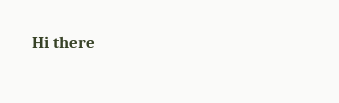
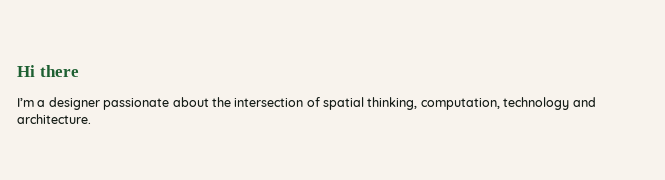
(96, 42) none -> [17,97,596,110] [17,114,91,124] // I’m a designer passionate about the intersection of spatial thinking, computation, technology and architecture.

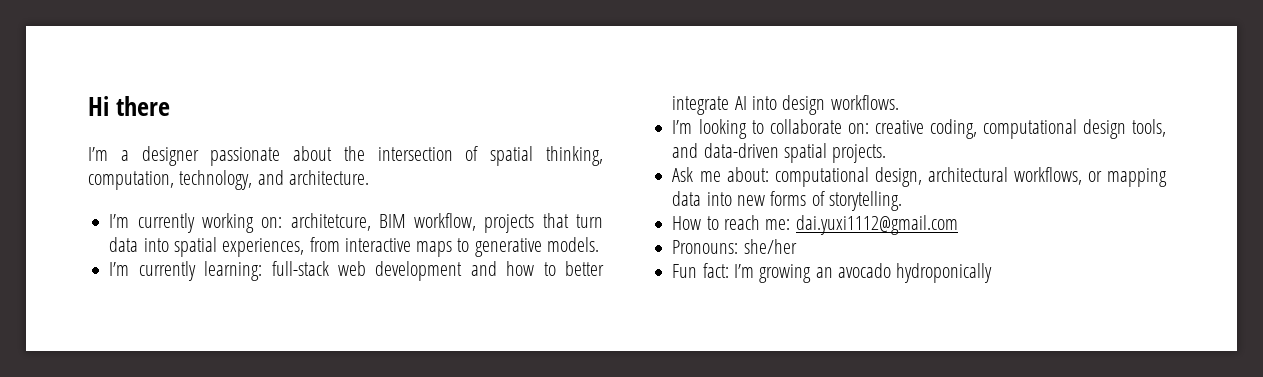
[503,97,570,110] technology -> [179,170,253,190] technology,
(91, 119) none -> [109,213,603,233] [109,237,599,257] [109,261,604,281] [672,95,899,115] [672,119,1166,139] [672,143,887,163] [672,167,1167,187] [672,191,902,211] [672,215,958,235] [672,239,797,254] [672,263,993,283] // I’m currently working on: architetcure, BIM workflow, projects that turn data into spatial experiences, from interactive maps to generative models. // I’m currently learning: full-stack web development and how to better integrate AI into design workflows. // I’m looking to collaborate on: creative coding, computational design tools, and data-driven spatial projects. // Ask me about: computational design, architectural workflows, or mapping data into new forms of storytelling. // How to reach me: dai.yuxi1112@gmail.com // Pronouns: she/her // Fun fact: I’m growing an avocado hydroponically

